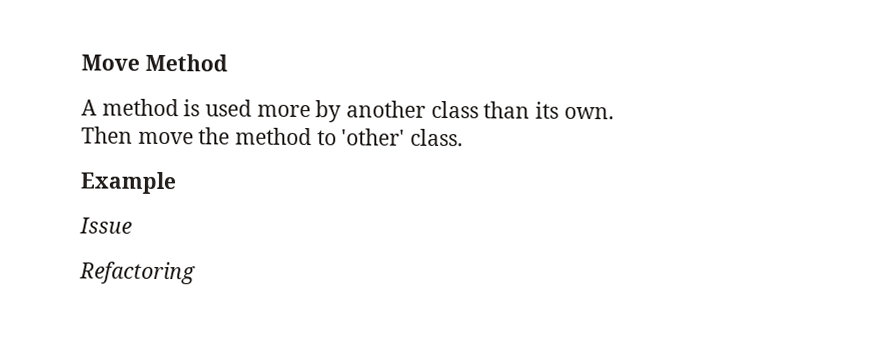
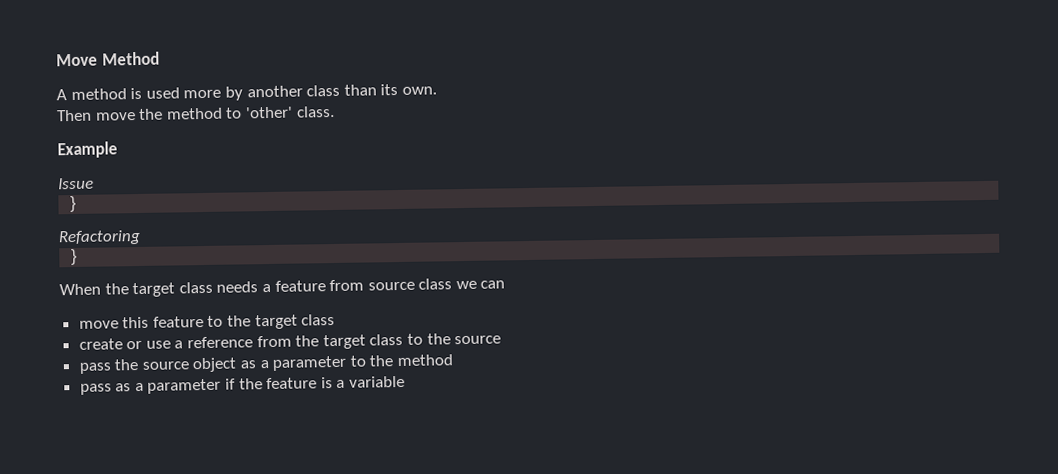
(132, 225) none -> [68,195,79,213] // }
(196, 273) none -> [69,248,80,266] [59,278,506,298] [78,313,336,330] [78,333,502,350] [78,354,454,374] [79,375,406,395] // } // When the target class needs a feature from source class we can // move this feature to the target class // create or use a reference from the target class to the source // pass the source object as a parameter to the method // pass as a parameter if the feature is a variable

